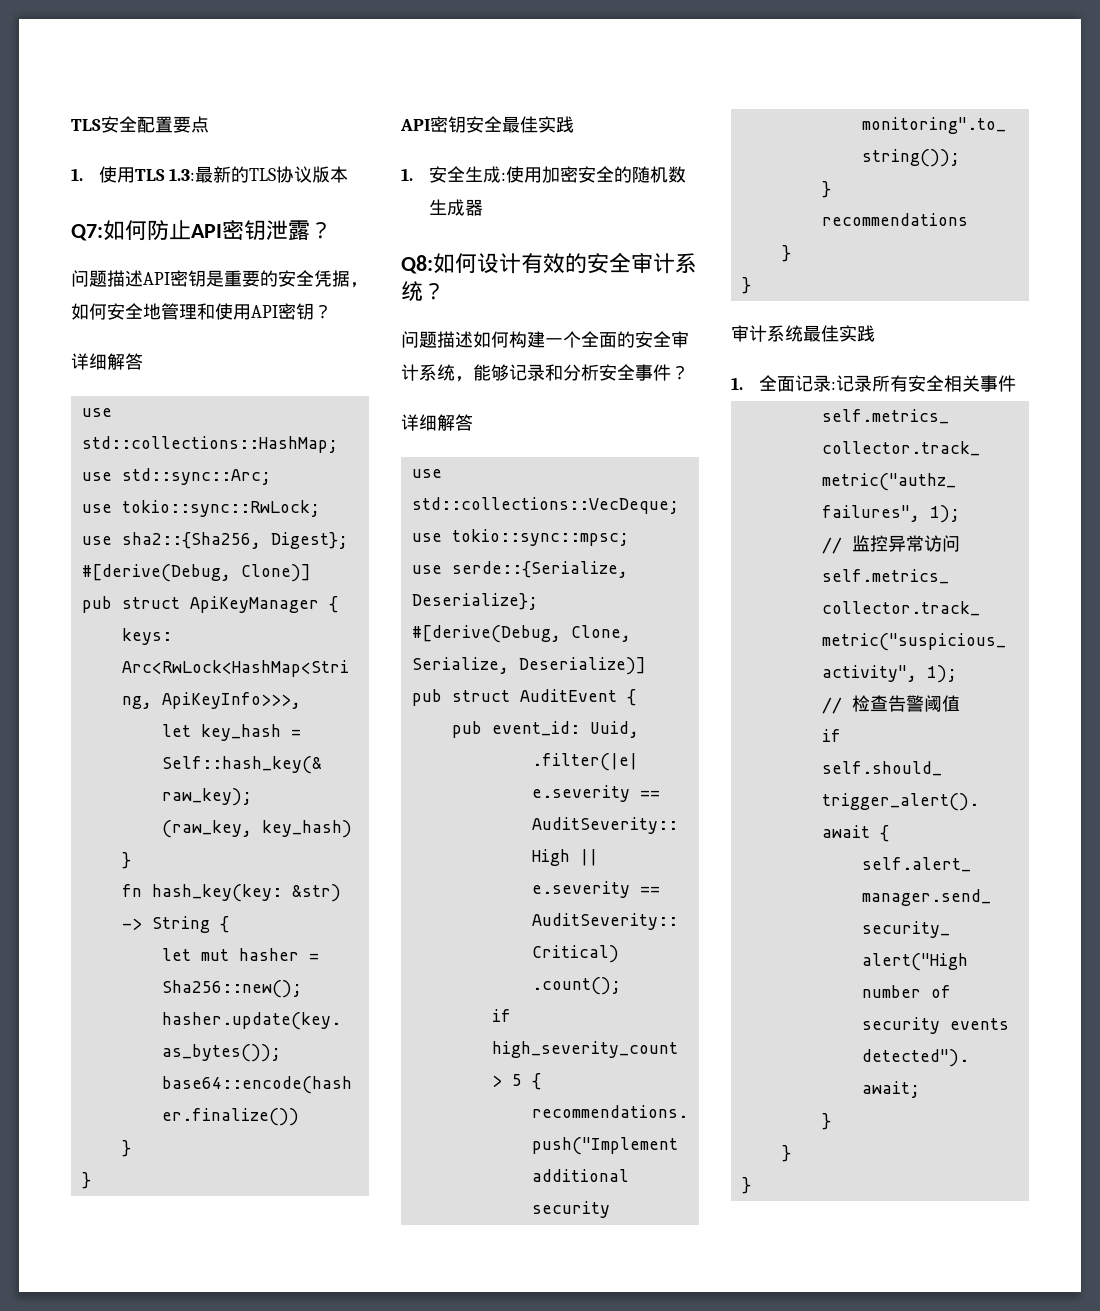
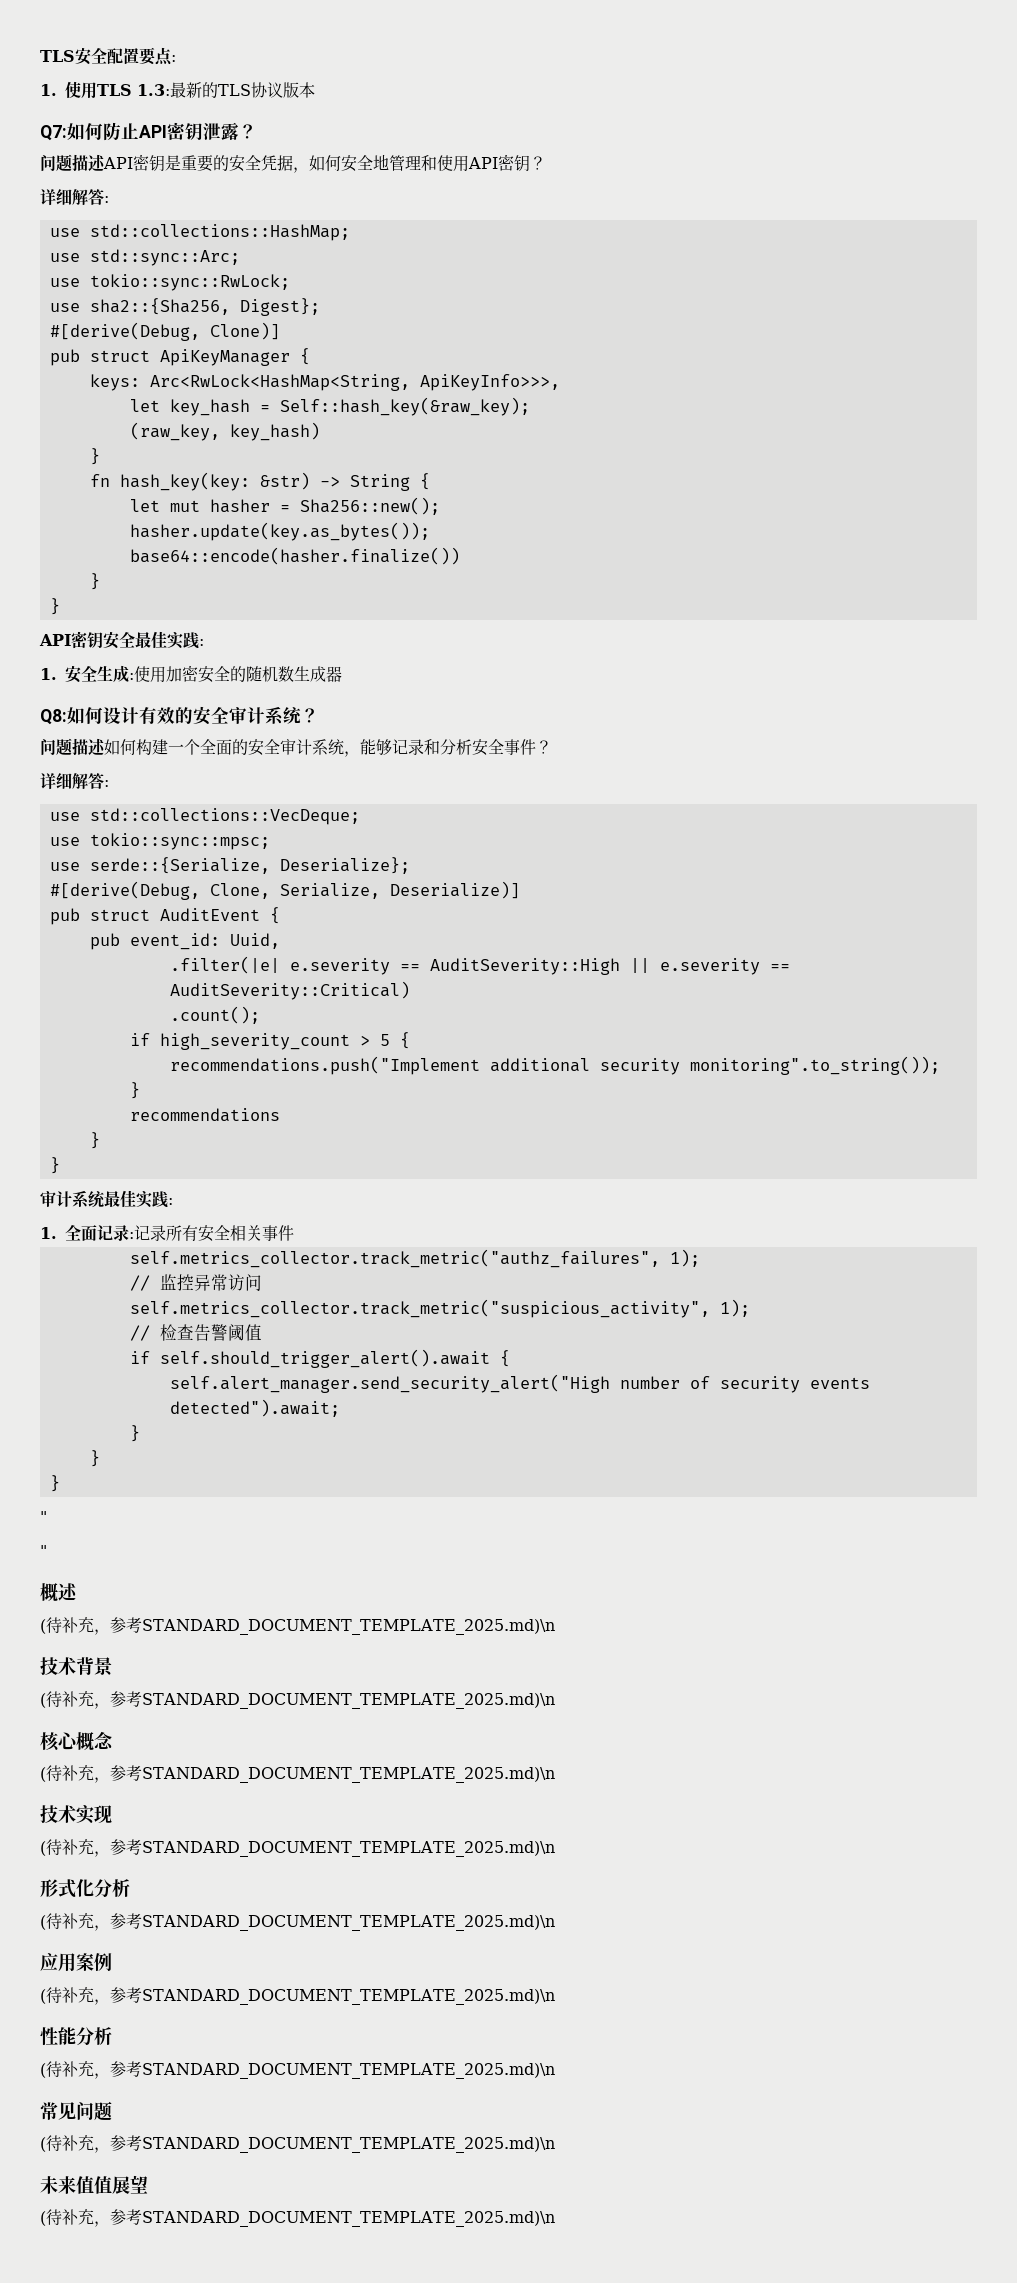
(209, 124) none -> [171,55,176,62] :
(143, 361) none -> [104,196,109,203] :
(574, 124) none -> [199,639,204,646] :
(473, 422) none -> [104,780,109,787] :
(875, 333) none -> [168,1198,173,1205] :
(751, 1185) none -> [40,1511,47,1523] [40,1545,47,1557] [40,1583,78,1602] [40,1617,555,1635] [40,1657,113,1676] [40,1691,555,1709] [40,1731,114,1751] [40,1765,555,1783] [40,1805,112,1824] [40,1839,555,1857] [40,1879,130,1898] [40,1913,555,1931] [40,1953,112,1972] [40,1987,555,2005] [40,2027,112,2046] [40,2061,555,2079] [40,2101,112,2121] [40,2135,555,2153] [40,2175,148,2194] [40,2209,555,2227] // " // " // 概述 // (待补充，参考STANDARD_DOCUMENT_TEMPLATE_2025.md)\n // 技术背景 // (待补充，参考STANDARD_DOCUMENT_TEMPLATE_2025.md)\n // 核心概念 // (待补充，参考STANDARD_DOCUMENT_TEMPLATE_2025.md)\n // 技术实现 // (待补充，参考STANDARD_DOCUMENT_TEMPLATE_2025.md)\n // 形式化分析 // (待补充，参考STANDARD_DOCUMENT_TEMPLATE_2025.md)\n // 应用案例 // (待补充，参考STANDARD_DOCUMENT_TEMPLATE_2025.md)\n // 性能分析 // (待补充，参考STANDARD_DOCUMENT_TEMPLATE_2025.md)\n // 常见问题 // (待补充，参考STANDARD_DOCUMENT_TEMPLATE_2025.md)\n // 未来值值展望 // (待补充，参考STANDARD_DOCUMENT_TEMPLATE_2025.md)\n

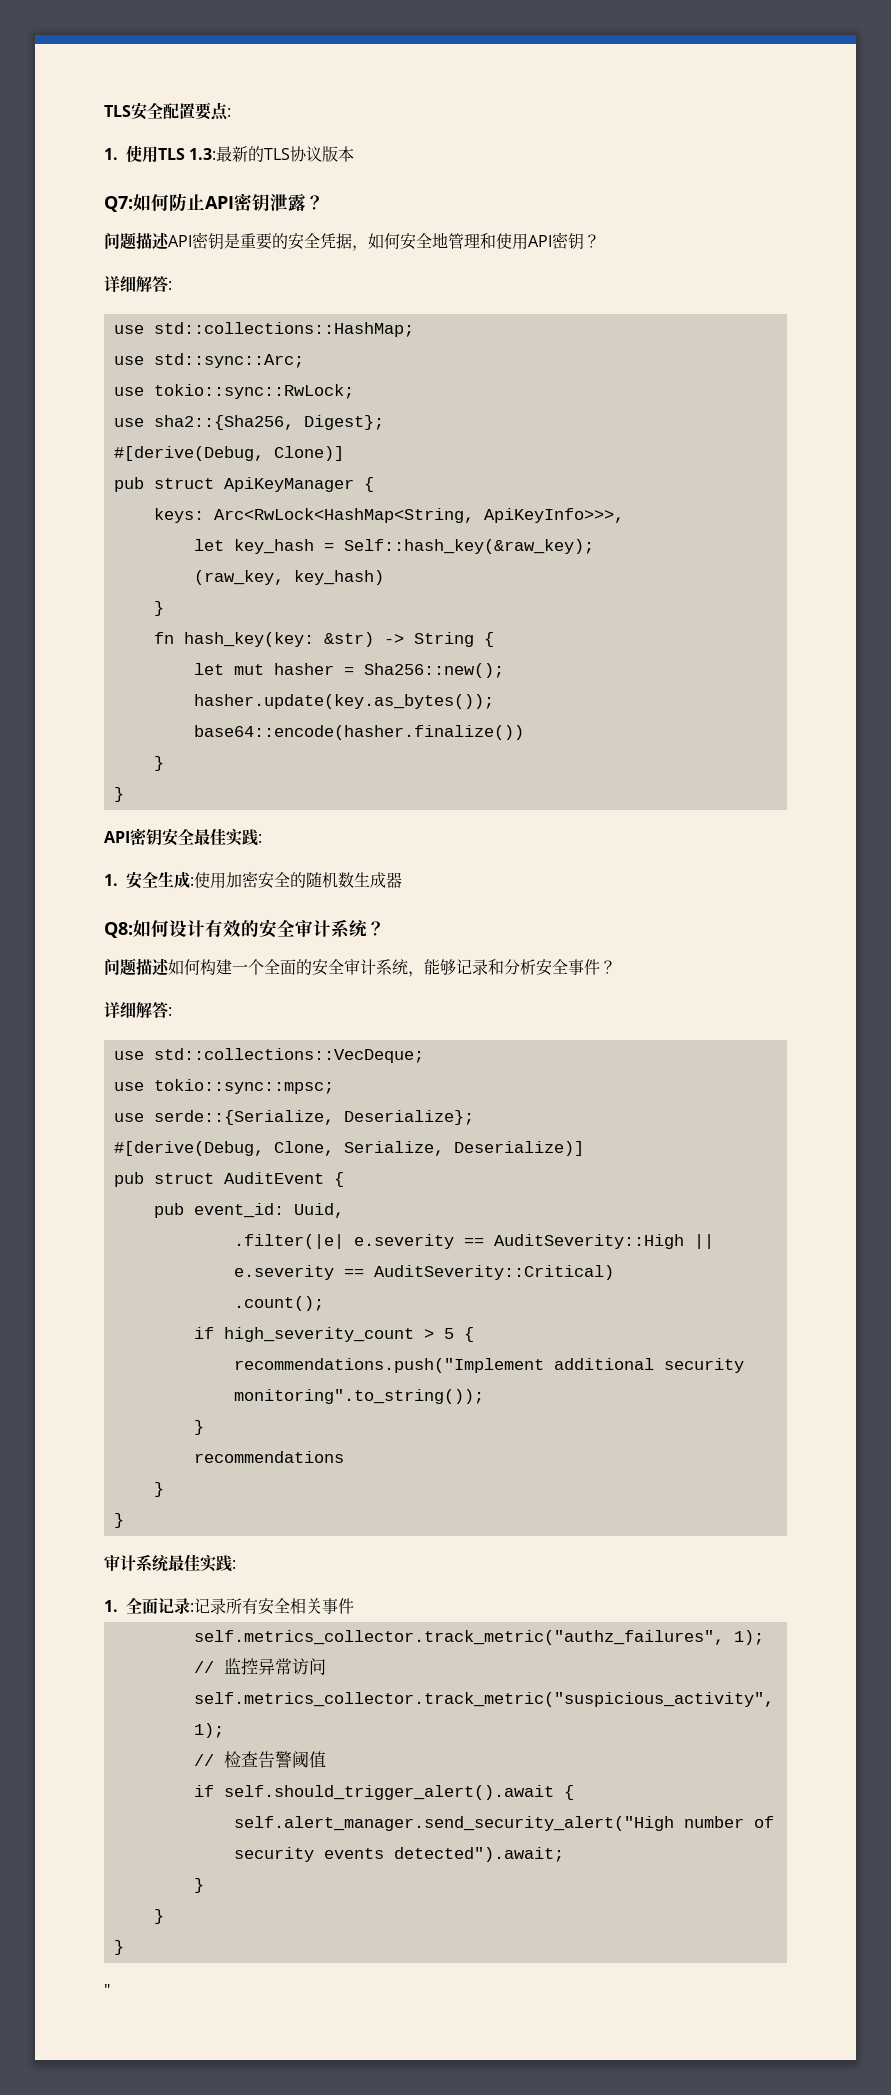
[40,1545,47,1557] [40,1583,78,1602] [40,1617,555,1635] [40,1657,113,1676] [40,1691,555,1709] [40,1731,114,1751] [40,1765,555,1783] [40,1805,112,1824] [40,1839,555,1857] [40,1879,130,1898] [40,1913,555,1931] [40,1953,112,1972] [40,1987,555,2005] [40,2027,112,2046] [40,2061,555,2079] [40,2101,112,2121] [40,2135,555,2153] [40,2175,148,2194] [40,2209,555,2227] // " // 概述 // (待补充，参考STANDARD_DOCUMENT_TEMPLATE_2025.md)\n // 技术背景 // (待补充，参考STANDARD_DOCUMENT_TEMPLATE_2025.md)\n // 核心概念 // (待补充，参考STANDARD_DOCUMENT_TEMPLATE_2025.md)\n // 技术实现 // (待补充，参考STANDARD_DOCUMENT_TEMPLATE_2025.md)\n // 形式化分析 // (待补充，参考STANDARD_DOCUMENT_TEMPLATE_2025.md)\n // 应用案例 // (待补充，参考STANDARD_DOCUMENT_TEMPLATE_2025.md)\n // 性能分析 // (待补充，参考STANDARD_DOCUMENT_TEMPLATE_2025.md)\n // 常见问题 // (待补充，参考STANDARD_DOCUMENT_TEMPLATE_2025.md)\n // 未来值值展望 // (待补充，参考STANDARD_DOCUMENT_TEMPLATE_2025.md)\n -> (110, 1990) none

